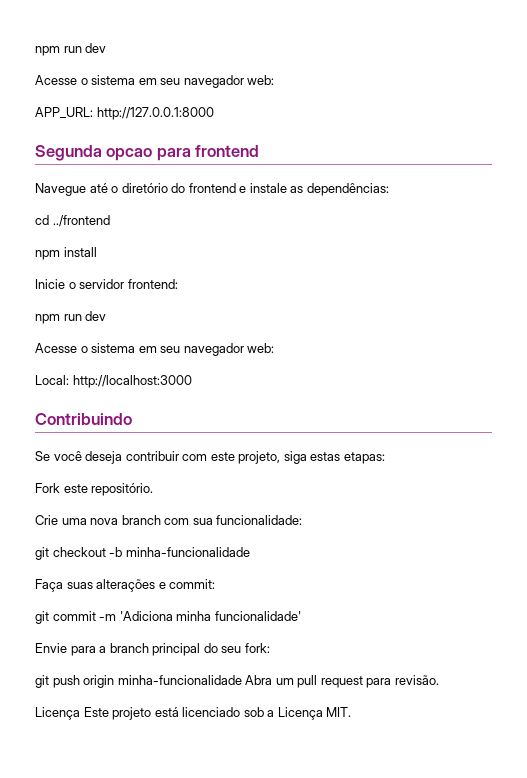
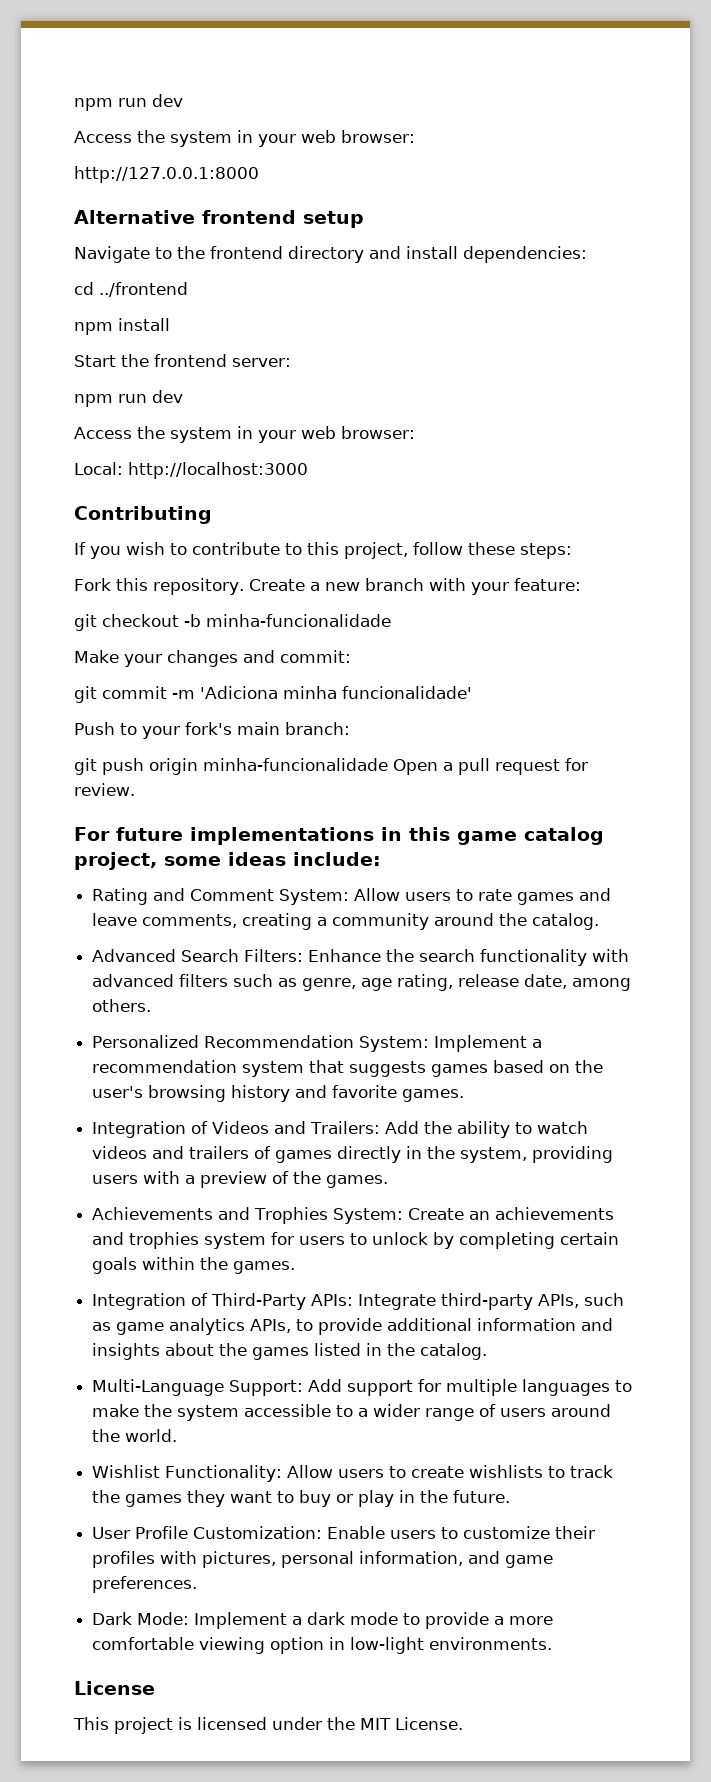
[35,43,107,56] [35,75,275,88] [35,107,214,120] [35,145,260,161] [35,183,389,196] npm run dev // Acesse o sistema em seu navegador web: // APP_URL: http://127.0.0.1:8000 // Segunda opcao para frontend // Navegue até o diretório do frontend e instale as dependências: -> [74,94,183,111] [74,130,415,147] [74,166,259,183] [74,210,364,228] [74,246,587,263] npm run dev // Access the system in your web browser: // http://127.0.0.1:8000 // Alternative frontend setup // Navigate to the frontend directory and install dependencies:
[35,279,178,289] [35,311,107,324] [35,343,275,356] [35,375,192,388] [35,413,132,425] [35,451,385,464] [35,483,154,496] [35,515,303,525] Inicie o servidor frontend: // npm run dev // Acesse o sistema em seu navegador web: // Local: http://localhost:3000 // Contribuindo // Se você deseja contribuir com este projeto, siga estas etapas: // Fork este repositório. // Crie uma nova branch com sua funcionalidade: -> [74,354,291,367] [74,390,183,407] [74,426,415,443] [74,462,308,479] [74,506,212,524] [74,542,572,559] [74,578,581,595] Start the frontend server: // npm run dev // Access the system in your web browser: // Local: http://localhost:3000 // Contributing // If you wish to contribute to this project, follow these steps: // Fork this repository. Create a new branch with your feature:
[35,579,166,592] Faça suas alterações e -> [74,650,275,667] Make your changes and
[35,643,270,656] [35,675,439,688] [35,707,352,720] Envie para a branch principal do seu fork: // git push origin minha-funcionalidade Abra um pull request para revisão. // Licença Este projeto está licenciado sob a Licença MIT. -> [74,722,350,739] [74,758,588,775] [74,783,135,796] [74,827,604,845] [74,852,381,870] [92,888,612,905] [92,913,600,930] [92,949,630,966] [92,974,632,991] [92,999,152,1012] [92,1035,543,1052] [92,1060,604,1077] [92,1085,465,1102] [92,1121,589,1138] [92,1146,614,1163] [92,1171,389,1188] [92,1207,615,1224] [92,1232,620,1249] [92,1257,296,1274] [92,1293,625,1310] [92,1318,614,1335] [92,1343,488,1360] [92,1379,633,1396] [92,1404,612,1421] [92,1429,178,1442] [92,1465,614,1482] [92,1490,511,1507] [92,1526,596,1539] [92,1551,554,1568] [92,1576,198,1593] [92,1612,554,1629] [92,1637,553,1654] [74,1681,155,1695] [73,1717,463,1734] Push to your fork's main branch: // git push origin minha-funcionalidade Open a pull request for review. // For future implementations in this game catalog project, some ideas include: // Rating and Comment System: Allow users to rate games and leave comments, creating a community around the catalog. // Advanced Search Filters: Enhance the search functionality with advanced filters such as genre, age rating, release date, among others. // Personalized Recommendation System: Implement a recommendation system that suggests games based on the user's browsing history and favorite games. // Integration of Videos and Trailers: Add the ability to watch videos and trailers of games directly in the system, providing users with a preview of the games. // Achievements and Trophies System: Create an achievements and trophies system for users to unlock by completing certain goals within the games. // Integration of Third-Party APIs: Integrate third-party APIs, such as game analytics APIs, to provide additional information and insights about the games listed in the catalog. // Multi-Language Support: Add support for multiple languages to make the system accessible to a wider range of users around the world. // Wishlist Functionality: Allow users to create wishlists to track the games they want to buy or play in the future. // User Profile Customization: Enable users to customize their profiles with pictures, personal information, and game preferences. // Dark Mode: Implement a dark mode to provide a more comfortable viewing option in low-light environments. // License // This project is licensed under the MIT License.

